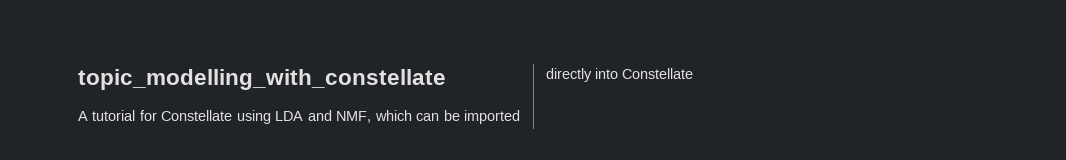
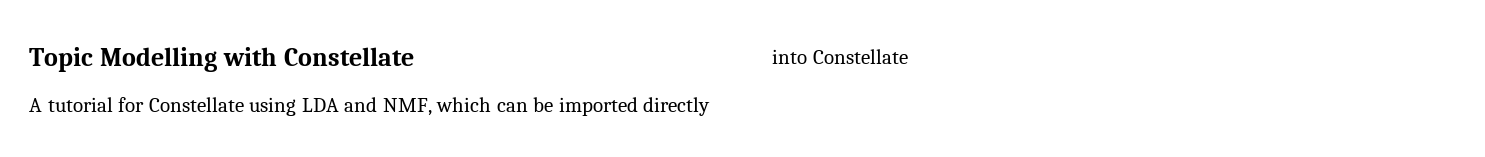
[78,69,446,90] topic_modelling_with_constellate -> [29,47,415,72] Topic Modelling with Constellate

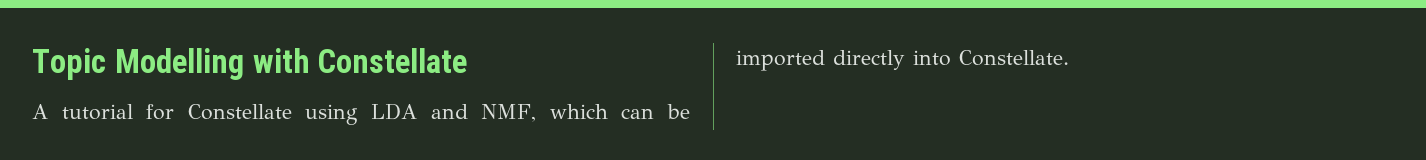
[812,49,908,64] Constellate -> [959,50,1069,66] Constellate.

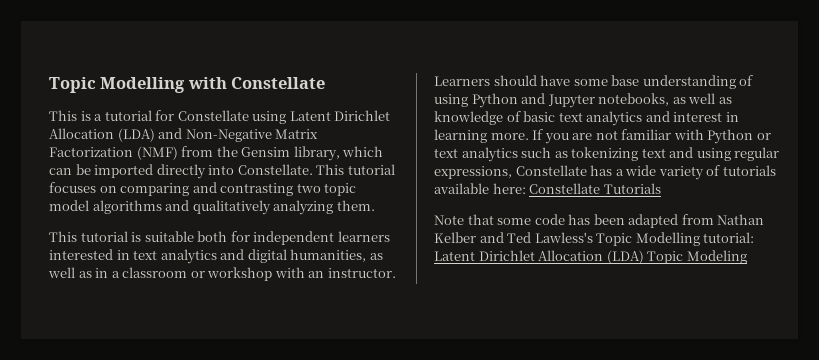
[32,104,48,119] A -> [49,110,103,121] This is a
[371,103,537,122] LDA and NMF, -> [289,110,391,121] [49,128,319,142] [49,146,340,161] Latent Dirichlet Allocation (LDA) and Non-Negative Matrix Factorization (NMF) from the Gensim library,
(1069, 58) none -> [316,164,395,175] [49,182,357,196] [49,200,375,215] [49,231,390,245] [49,249,383,264] [48,267,396,281] [434,75,754,89] [434,93,732,108] [434,111,739,126] [434,129,771,144] [434,147,780,162] [434,165,776,180] [434,183,661,194] [434,214,765,228] [434,232,755,246] [434,250,747,264] This tutorial focuses on comparing and contrasting two topic model algorithms and qualitatively analyzing them. // This tutorial is suitable both for independent learners interested in text analytics and digital humanities, as well as in a classroom or workshop with an instructor. Learners should have some base understanding of using Python and Jupyter notebooks, as well as knowledge of basic text analytics and interest in learning more. If you are not familiar with Python or text analytics such as tokenizing text and using regular expressions, Constellate has a wide variety of tutorials available here: Constellate Tutorials // Note that some code has been adapted from Nathan Kelber and Ted Lawless's Topic Modelling tutorial: Latent Dirichlet Allocation (LDA) Topic Modeling

